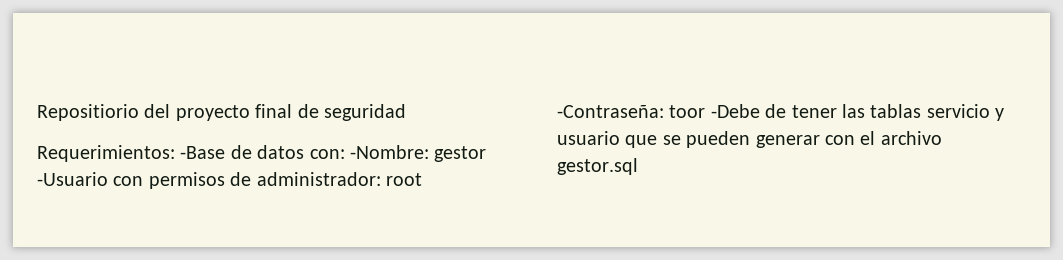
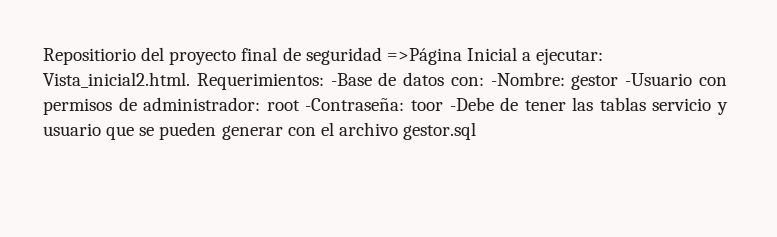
(406, 112) // -> [386,47,604,65] [43,72,190,88] =>Página Inicial a ejecutar: Vista_inicial2.html.

